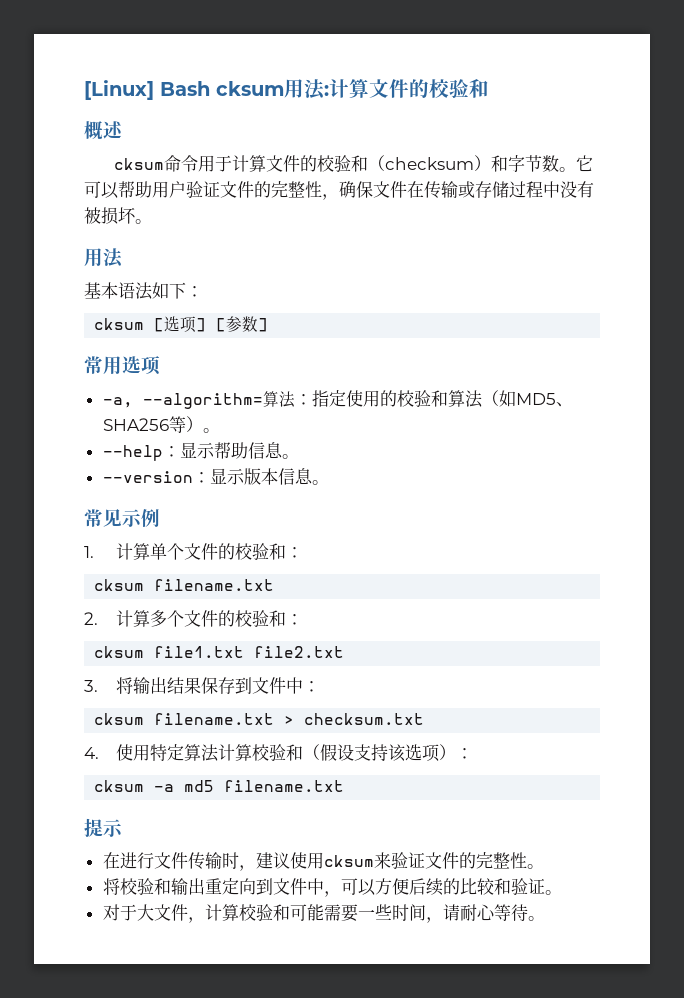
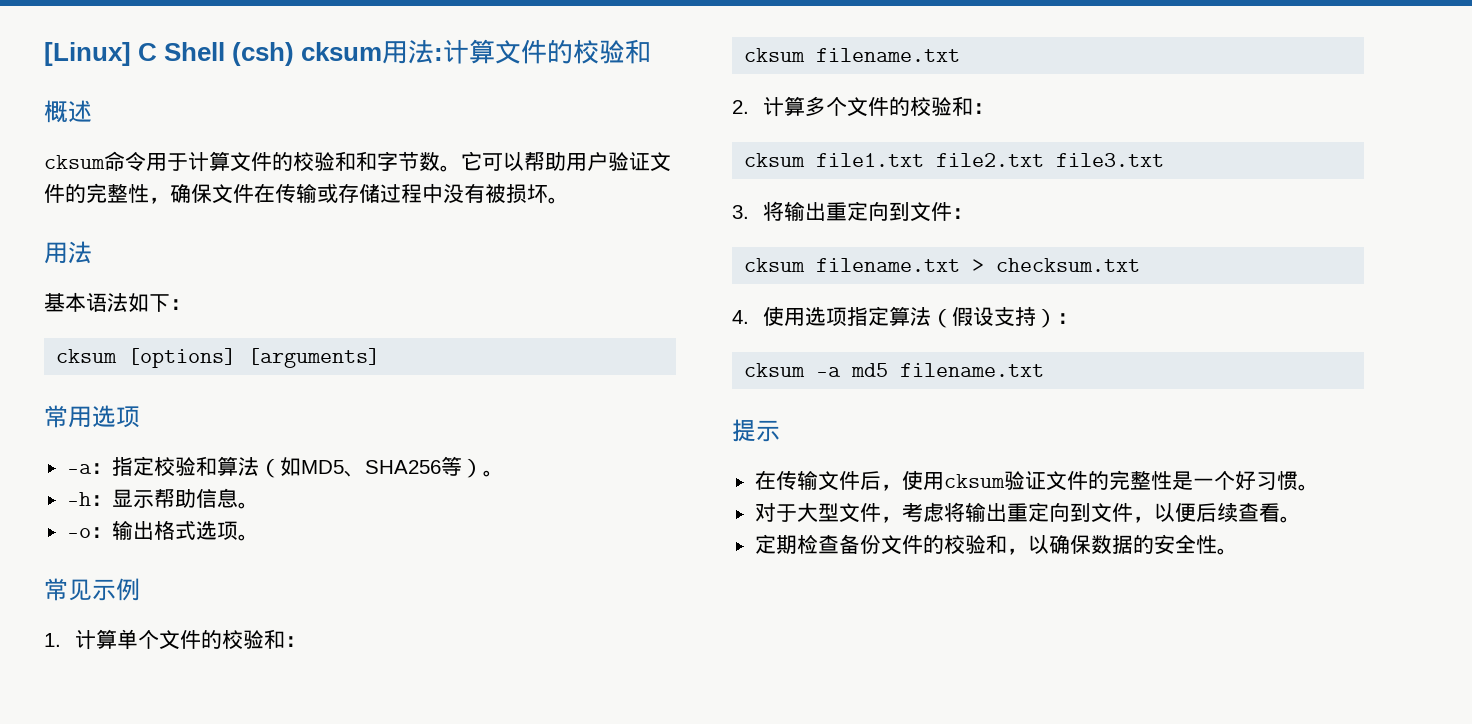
[160,81,210,96] Bash -> [138,42,295,66] C Shell (csh)
[368,155,492,171] （checksum） -> (356, 161) none
[154,316,269,333] [84,356,161,375] [102,390,397,409] [选项] [参数] // 常用选项 // -a, --algorithm=算法：指定使用的 -> [128,348,381,368] [44,405,140,428] [66,456,154,476] [options] [arguments] // 常用选项 // -a：指定
[102,445,163,461] --help -> [66,492,91,506] -h
[102,468,313,485] --version：显示版本信息 -> [66,520,238,540] -o：输出格式选项
(345, 652) none -> [1056,153,1165,167] file3.txt
[166,677,303,694] 结果保存到文件中 -> [826,201,953,222] 重定向到文件
[149,744,303,762] 特定算法计算校验和 -> [805,306,932,326] 选项指定算法
[387,744,440,762] 该选项 -> (1037, 316) none
[119,852,290,871] 进行文件传输时，建议 -> [775,470,902,491] 传输文件后，
[373,852,544,869] [102,878,562,897] [102,904,528,923] 来验证文件的完整性。 // 将校验和输出重定向到文件中，可以方便后续的比较和验证。 // 对于大文件，计算校验和可能需要一些时间，请耐心等待 -> [1003,470,1319,491] [754,502,1301,523] [754,534,1217,555] 验证文件的完整性是一个好习惯。 // 对于大型文件，考虑将输出重定向到文件，以便后续查看。 // 定期检查备份文件的校验和，以确保数据的安全性

